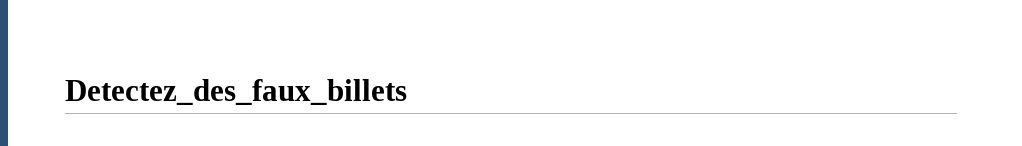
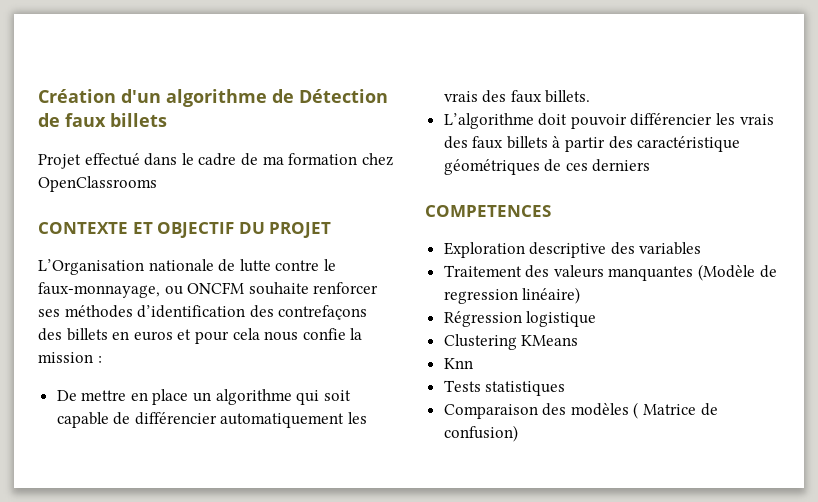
[65,79,407,105] Detectez_des_faux_billets -> [38,89,388,107] [38,113,167,127] [38,153,393,169] [38,176,157,192] [38,222,332,238] [38,259,336,275] [38,282,379,298] [38,305,368,320] [38,328,363,344] [38,352,102,363] [56,389,351,405] [56,412,368,428] [443,90,591,103] [443,113,774,129] [443,136,741,152] [443,159,651,175] [425,205,551,217] [443,242,702,258] [443,264,777,281] [443,287,581,304] [443,311,597,327] [443,334,579,350] [443,358,473,369] [443,380,566,396] [443,402,718,419] [443,425,518,442] Création d'un algorithme de Détection de faux billets // Projet effectué dans le cadre de ma formation chez OpenClassrooms // CONTEXTE ET OBJECTIF DU PROJET // L’Organisation nationale de lutte contre le faux-monnayage, ou ONCFM souhaite renforcer ses méthodes d’identification des contrefaçons des billets en euros et pour cela nous confie la mission : // De mettre en place un algorithme qui soit capable de différencier automatiquement les vrais des faux billets. // L’algorithme doit pouvoir différencier les vrais des faux billets à partir des caractéristique géométriques de ces derniers // COMPETENCES // Exploration descriptive des variables // Traitement des valeurs manquantes (Modèle de regression linéaire) // Régression logistique // Clustering KMeans // Knn // Tests statistiques // Comparaison des modèles ( Matrice de confusion)

